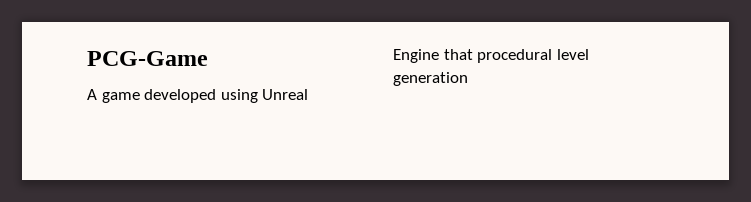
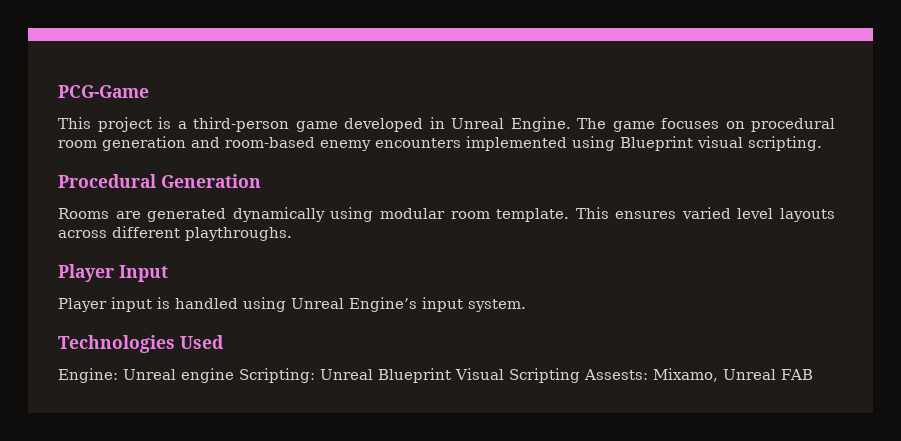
[87,89,309,103] [393,49,589,63] [393,72,468,86] A game developed using Unreal Engine that procedural level generation -> [58,117,835,132] [58,136,822,151] [58,174,261,188] [58,207,836,222] [58,226,292,241] [58,264,168,282] [58,297,526,312] [58,335,224,353] [58,368,813,383] This project is a third-person game developed in Unreal Engine. The game focuses on procedural room generation and room-based enemy encounters implemented using Blueprint visual scripting. // Procedural Generation // Rooms are generated dynamically using modular room template. This ensures varied level layouts across different playthroughs. // Player Input // Player input is handled using Unreal Engine’s input system. // Technologies Used // Engine: Unreal engine Scripting: Unreal Blueprint Visual Scripting Assests: Mixamo, Unreal FAB

